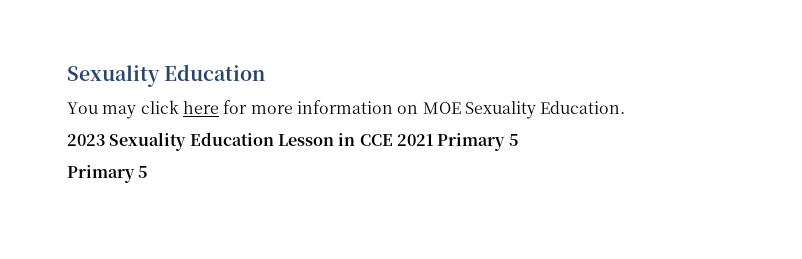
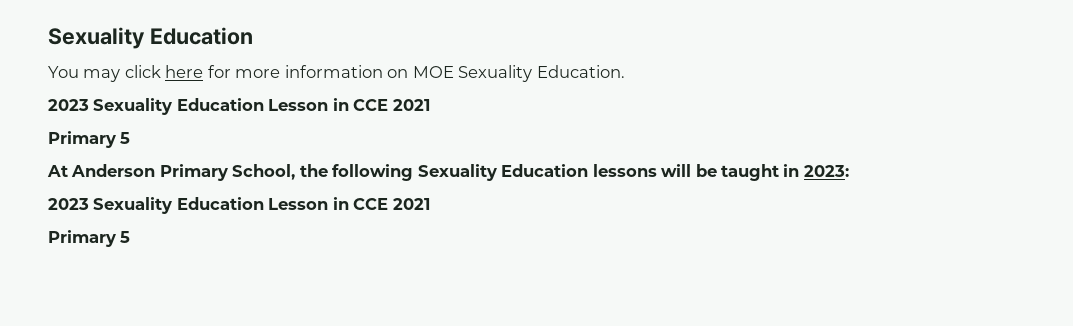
[437,133,519,151] Primary 5 -> [48,131,131,148] [47,164,849,181] [48,197,430,214] // Primary 5 // At Anderson Primary School, the following Sexuality Education lessons will be taught in 2023: // 2023 Sexuality Education Lesson in CCE 2021

